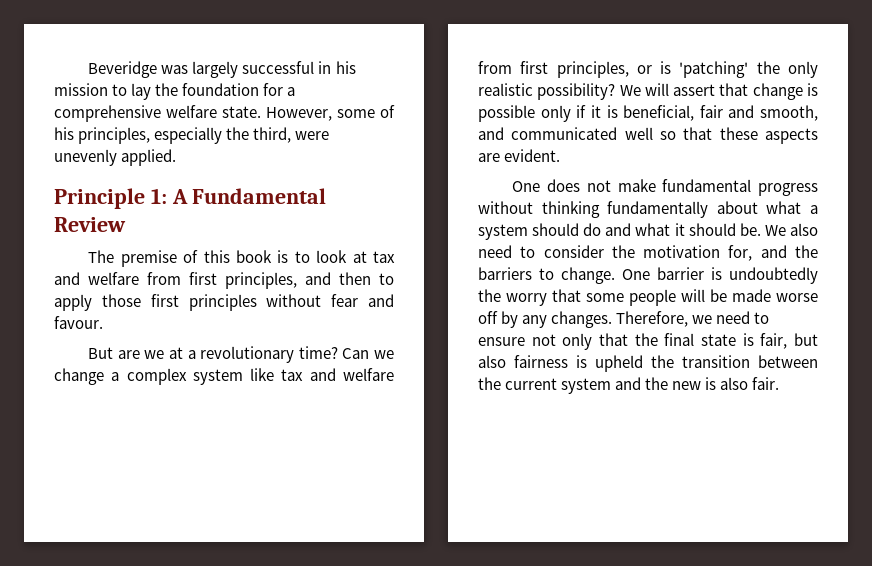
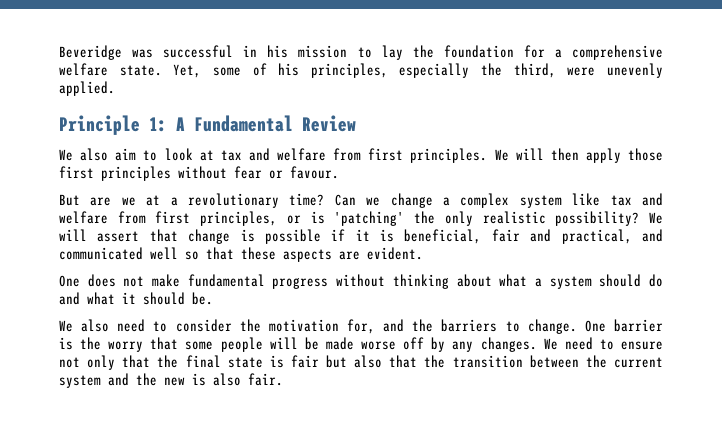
[192,61,239,78] largely -> (154, 53) none
[266,107,332,121] However, -> [173,64,202,78] Yet,
[88,250,289,267] The premise of this book is -> [59,148,137,161] We also aim
[225,272,394,289] principles, and then to -> [410,148,579,163] principles. We will then
[368,294,394,307] and -> [269,170,283,179] or
[540,105,571,122] only -> (321, 236) none
[760,105,818,121] smooth, -> [561,229,632,244] practical,
[607,201,709,218] fundamentally -> (449, 281) none
(761, 229) none -> (213, 298) //
[729,267,818,284] undoubtedly -> (73, 343) none
[616,311,713,327] Therefore, we -> [543,338,558,350] We
[760,333,788,349] fair, -> [290,355,319,368] fair
[514,355,643,372] fairness is upheld -> [389,355,418,368] that

